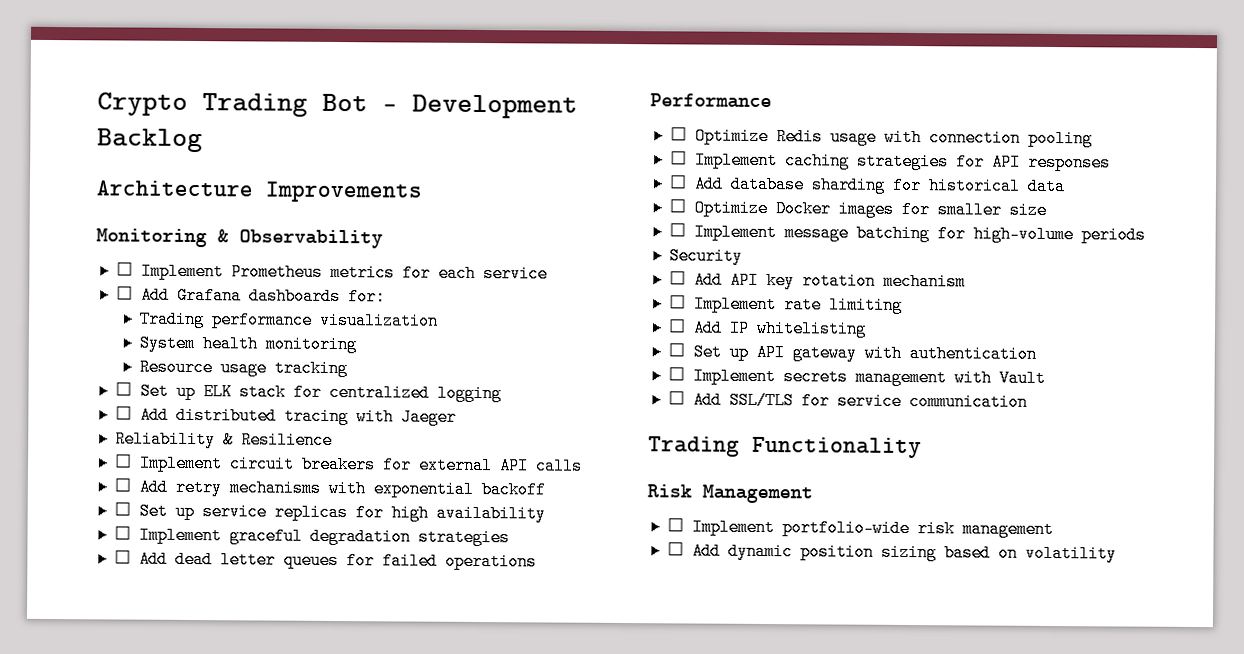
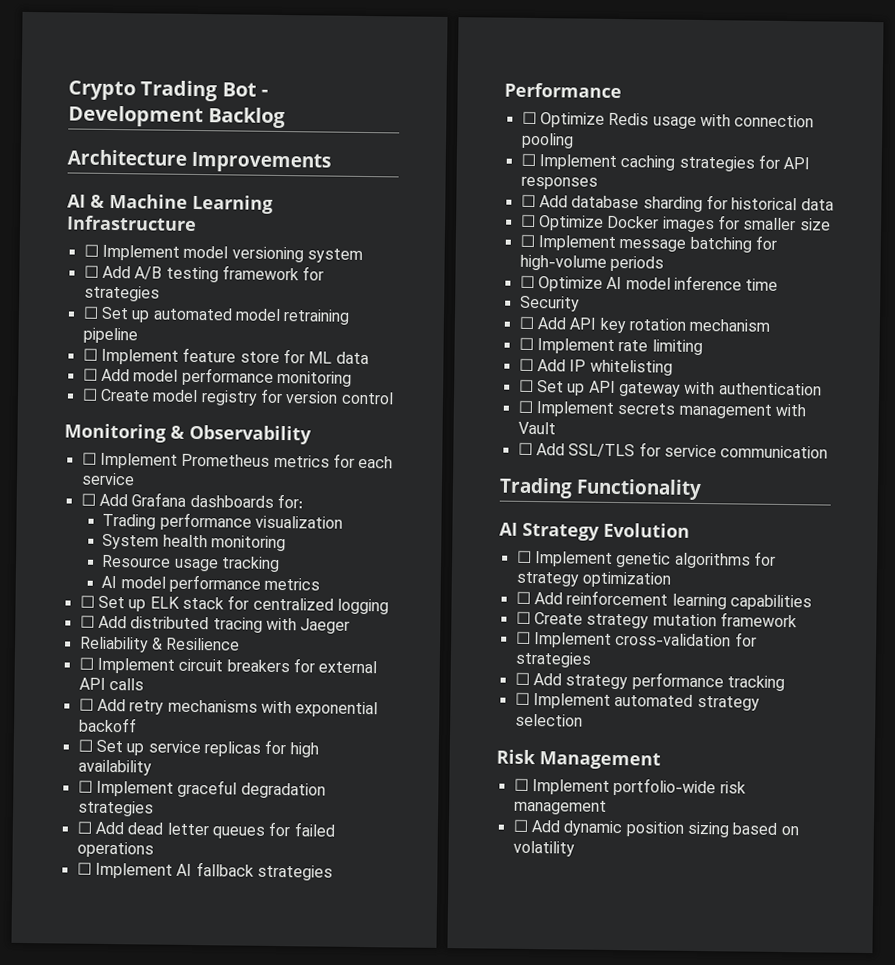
(423, 192) none -> [67,193,273,214] [66,215,197,231] [83,244,363,263] [83,265,325,283] [83,285,160,302] [82,306,351,325] [82,327,138,344] [82,347,369,365] [82,367,352,387] [81,388,394,406] // AI & Machine Learning Infrastructure // ☐ Implement model versioning system // ☐ Add A/B testing framework for strategies // ☐ Set up automated model retraining pipeline // ☐ Implement feature store for ML data // ☐ Add model performance monitoring // ☐ Create model registry for version control
(349, 368) none -> [101,574,321,593] // AI model performance metrics
(537, 561) none -> [76,862,333,881] // ☐ Implement AI fallback strategies
(1146, 235) none -> [519,275,779,292] // ☐ Optimize AI model inference time
(922, 447) none -> [499,522,690,541] [516,550,776,569] [515,571,671,588] [515,590,812,611] [515,611,797,629] [515,631,757,648] [514,651,591,668] [514,672,785,692] [514,692,760,711] [514,713,583,727] // AI Strategy Evolution // ☐ Implement genetic algorithms for strategy optimization // ☐ Add reinforcement learning capabilities // ☐ Create strategy mutation framework // ☐ Implement cross-validation for strategies // ☐ Add strategy performance tracking // ☐ Implement automated strategy selection

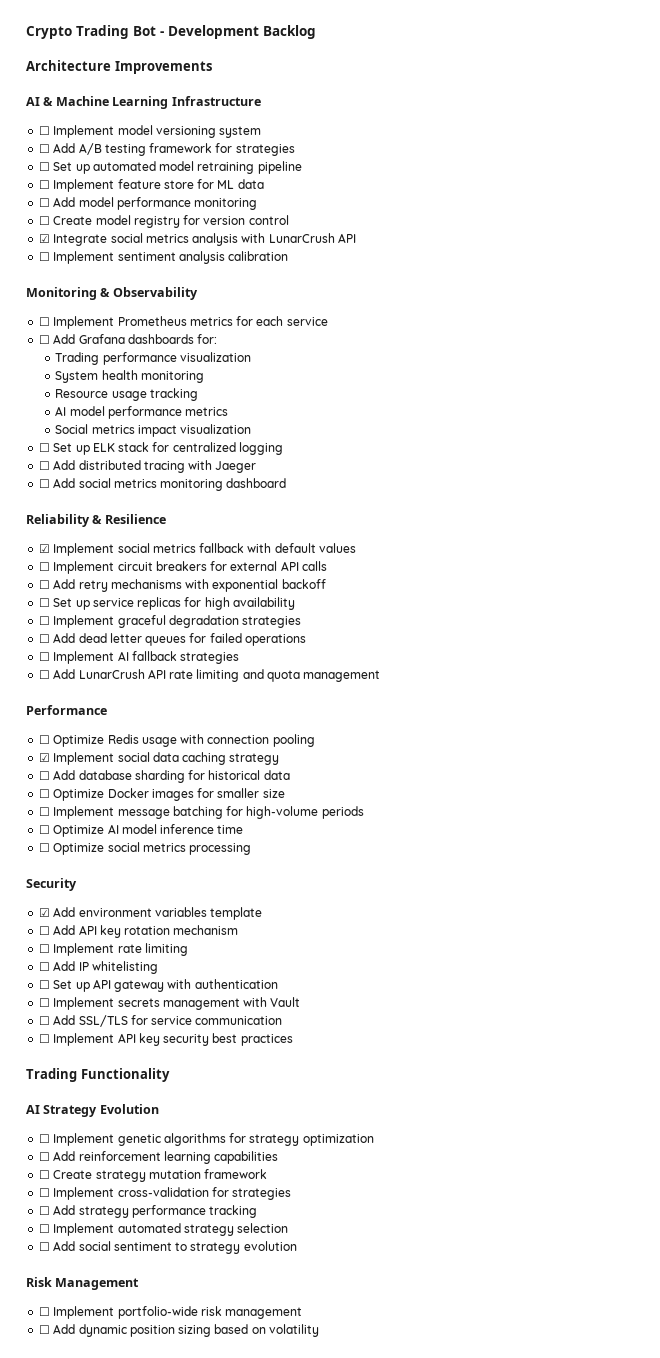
(394, 398) none -> [39,233,356,246] [39,251,289,264] // ☑ Integrate social metrics analysis with LunarCrush API // ☐ Implement sentiment analysis calibration
(321, 584) none -> [55,424,252,437] // Social metrics impact visualization
[78,636,241,653] Reliability & Resilience -> [39,478,287,491] [26,514,166,527] [39,543,356,556] ☐ Add social metrics monitoring dashboard // Reliability & Resilience // ☑ Implement social metrics fallback with default values
(333, 872) none -> [39,669,381,682] // ☐ Add LunarCrush API rate limiting and quota management
[520,153,811,172] [520,176,598,190] ☐ Implement caching strategies for API responses -> [39,752,280,765] ☑ Implement social data caching strategy
[519,295,580,312] Security -> [39,842,252,855] [26,878,77,891] [39,907,263,920] ☐ Optimize social metrics processing // Security // ☑ Add environment variables template
(829, 452) none -> [39,1033,293,1046] // ☐ Implement API key security best practices
(583, 720) none -> [39,1241,297,1254] // ☐ Add social sentiment to strategy evolution

